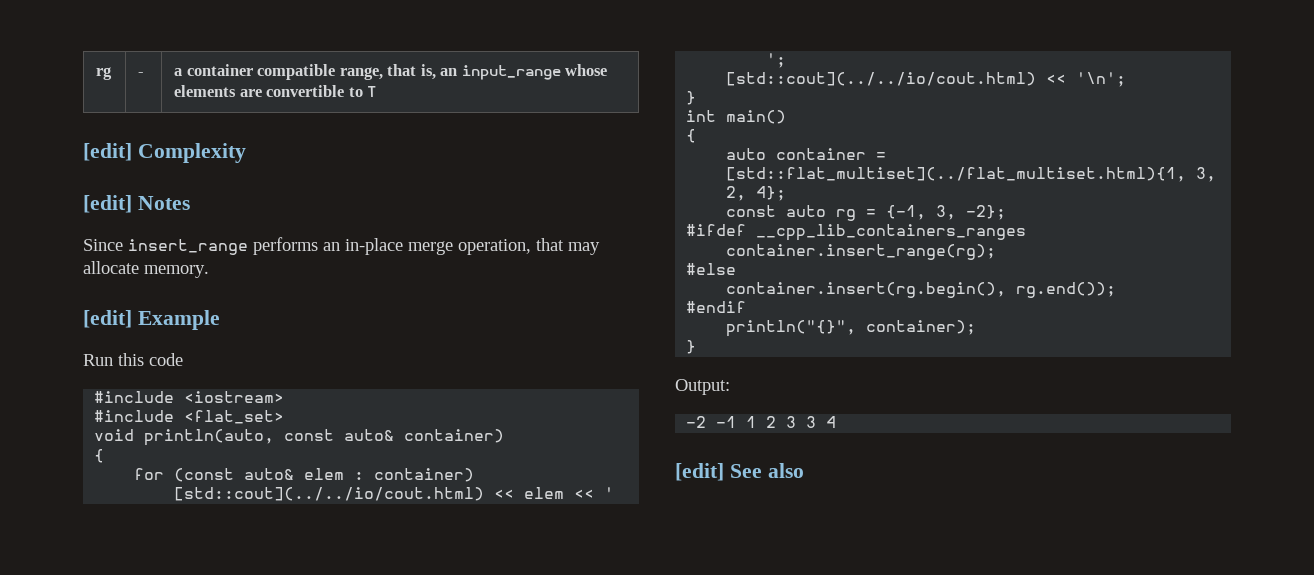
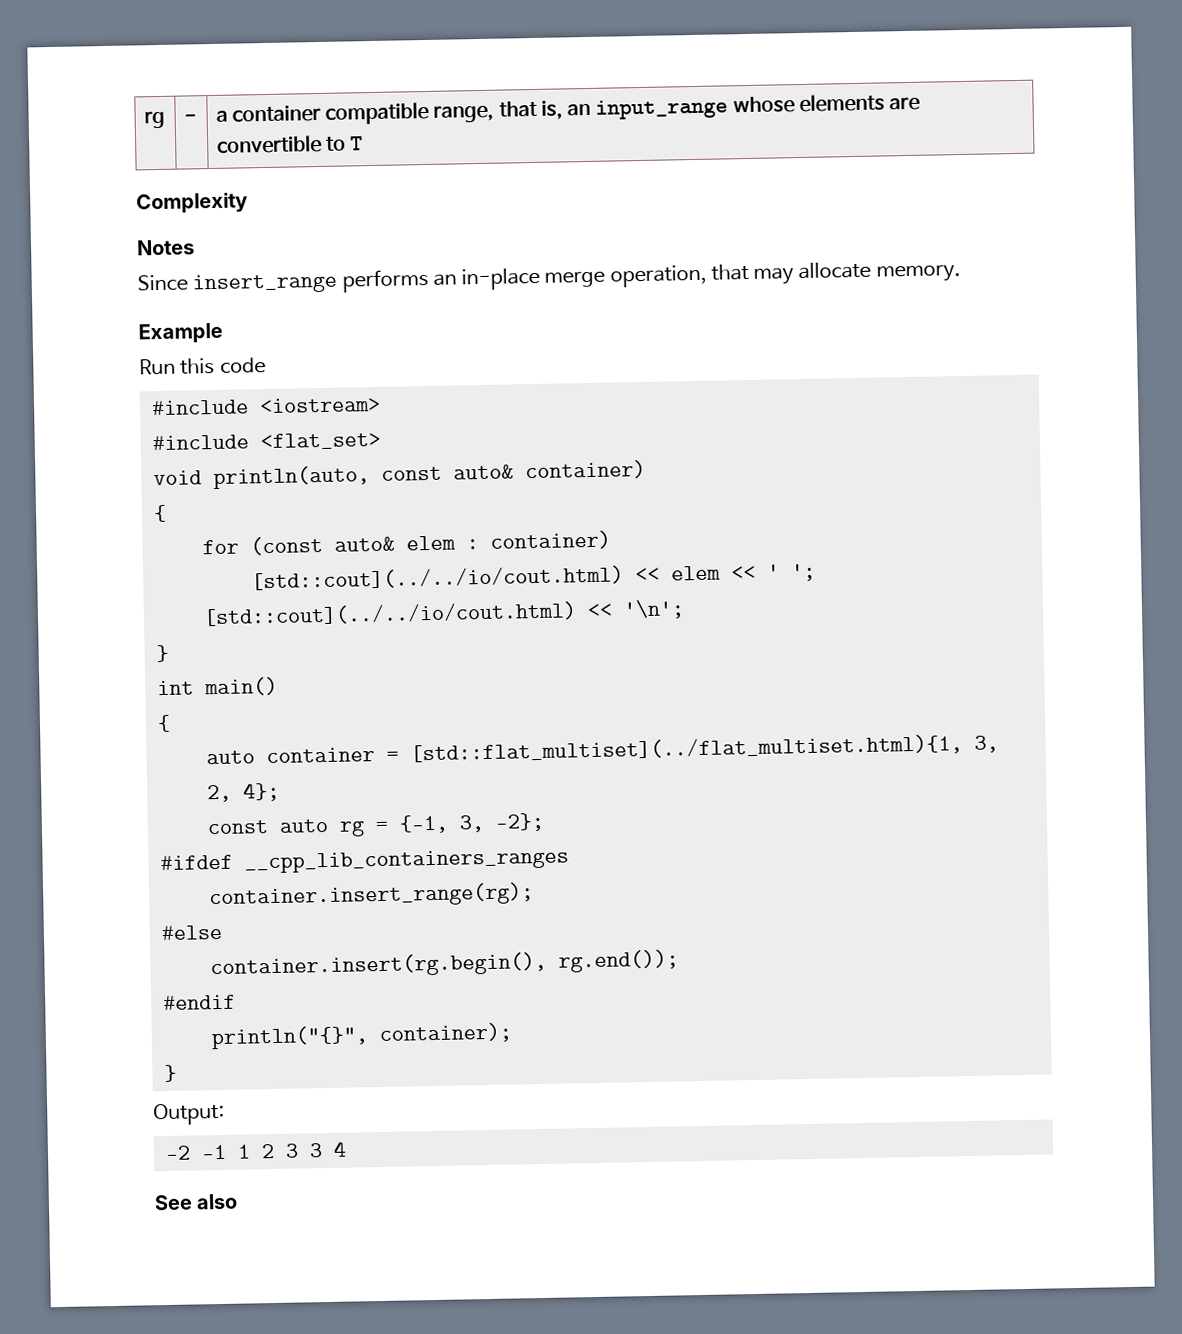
[83,143,132,161] [edit] -> (364, 143) none
[83,195,132,213] [edit] -> (248, 203) none
[83,310,132,328] [edit] -> (961, 273) none
[675,463,724,481] [edit] -> (347, 1148) none

